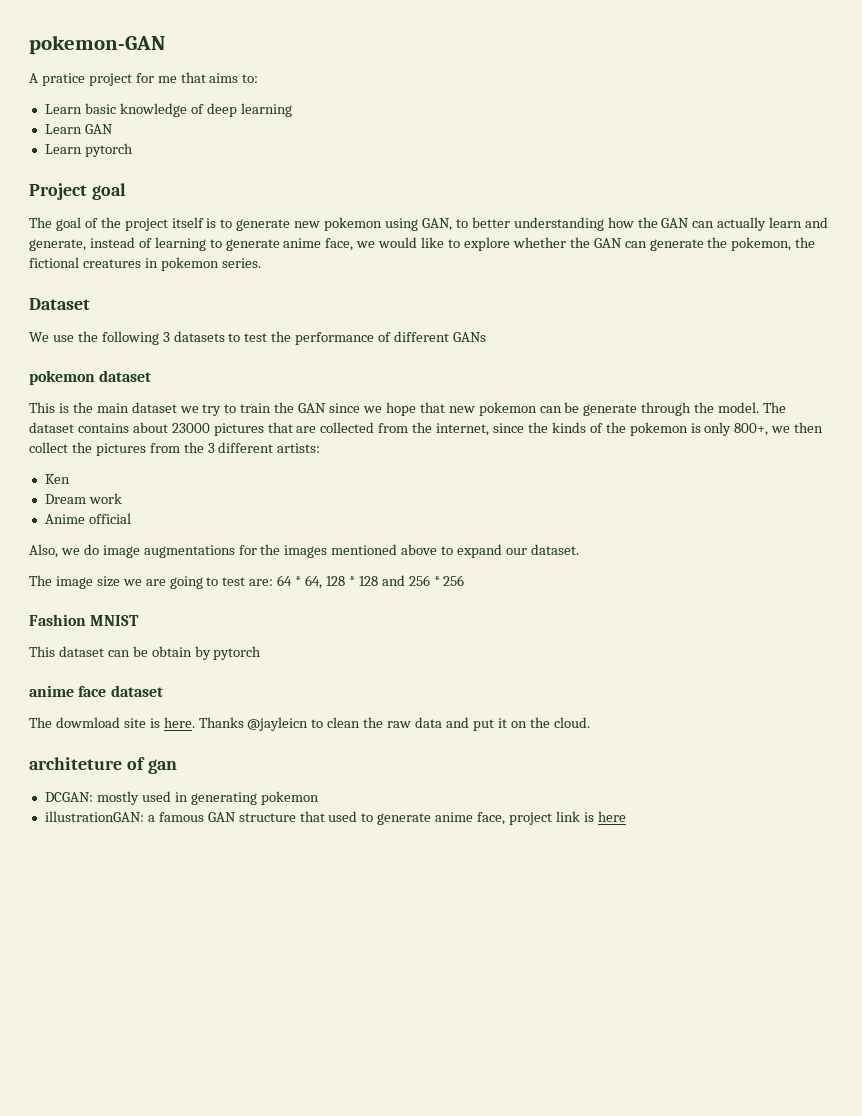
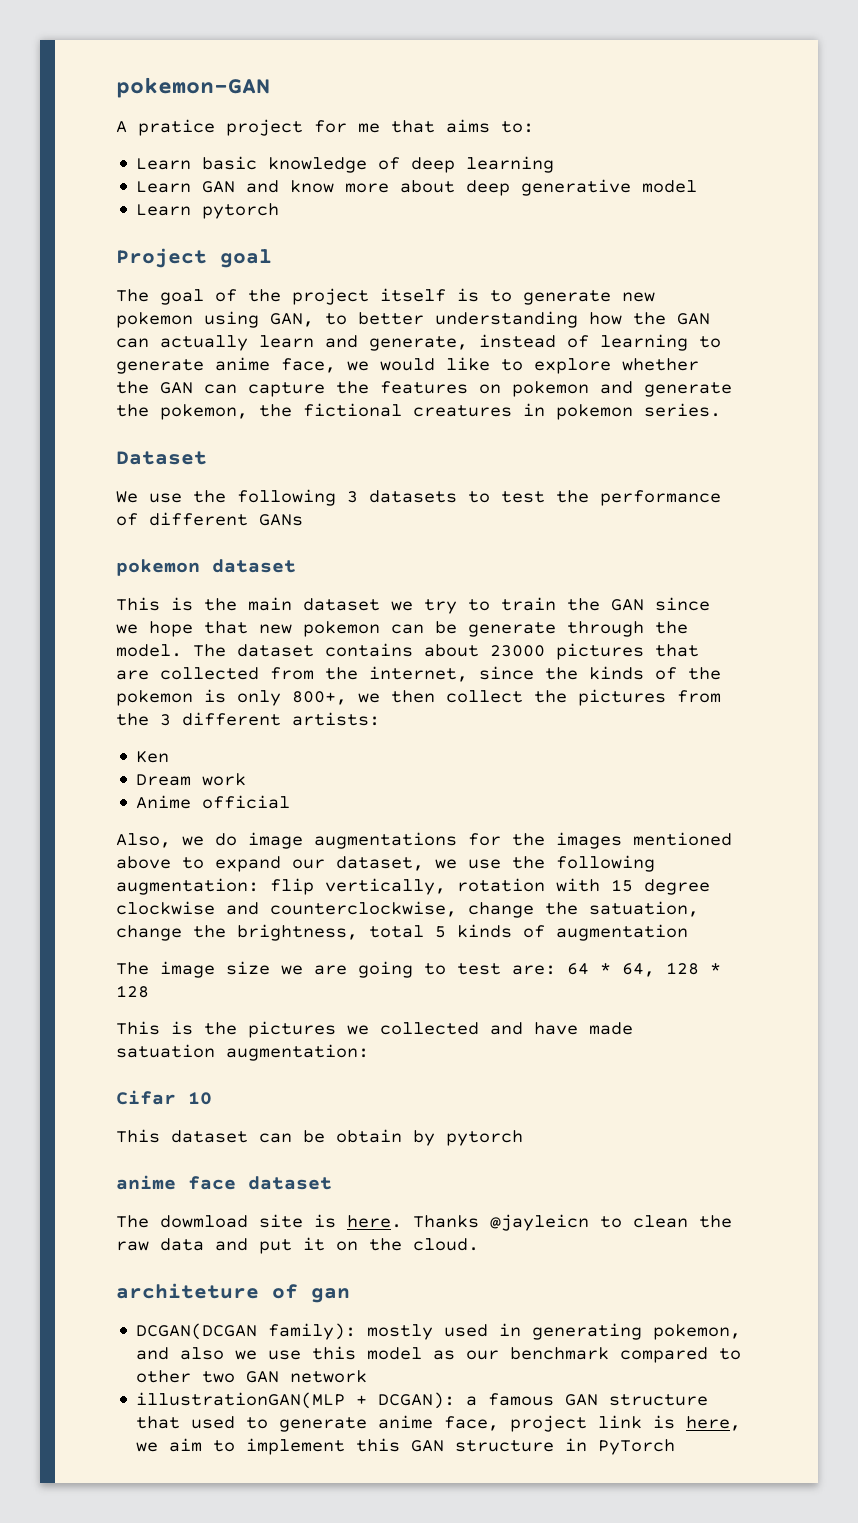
(113, 129) none -> [246,179,698,196] and know more about deep generative model
(647, 244) none -> [248,381,633,397] capture the features on pokemon and
[530,544,579,555] dataset. -> [336,855,655,872] [116,878,710,895] [116,901,699,918] [116,924,688,941] dataset, we use the following augmentation: flip vertically, rotation with 15 degree clockwise and counterclockwise, change the satuation, change the brightness, total 5 kinds of augmentation
[381,575,465,586] [29,614,140,626] and 256 * 256 // Fashion MNIST -> [116,1021,633,1038] [116,1044,369,1061] [116,1090,212,1105] // This is the pictures we collected and have made satuation augmentation: // Cifar 10
[44,792,93,802] DCGAN: -> [136,1323,357,1340] DCGAN(DCGAN family):
[260,791,319,805] [44,811,144,822] pokemon // illustrationGAN: -> [653,1324,742,1340] [136,1346,742,1363] [136,1370,368,1383] [136,1392,456,1409] pokemon, and also we use this model as our benchmark compared to other two GAN network // illustrationGAN(MLP + DCGAN):
[597,811,626,822] here -> [686,1416,742,1431] [136,1438,676,1455] here, we aim to implement this GAN structure in PyTorch

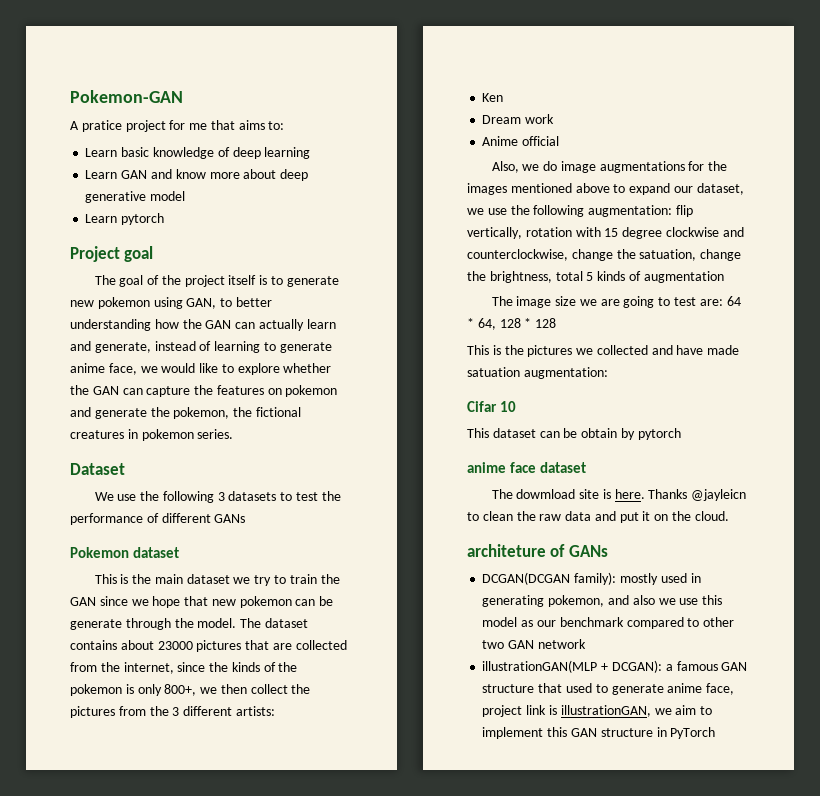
[116,77,270,98] pokemon-GAN -> [70,90,183,103] Pokemon-GAN
[116,559,200,576] pokemon -> [70,547,129,558] Pokemon
[311,1288,350,1303] gan -> [568,545,608,557] GANs
[686,1416,742,1431] here, -> [560,705,651,717] illustrationGAN,

